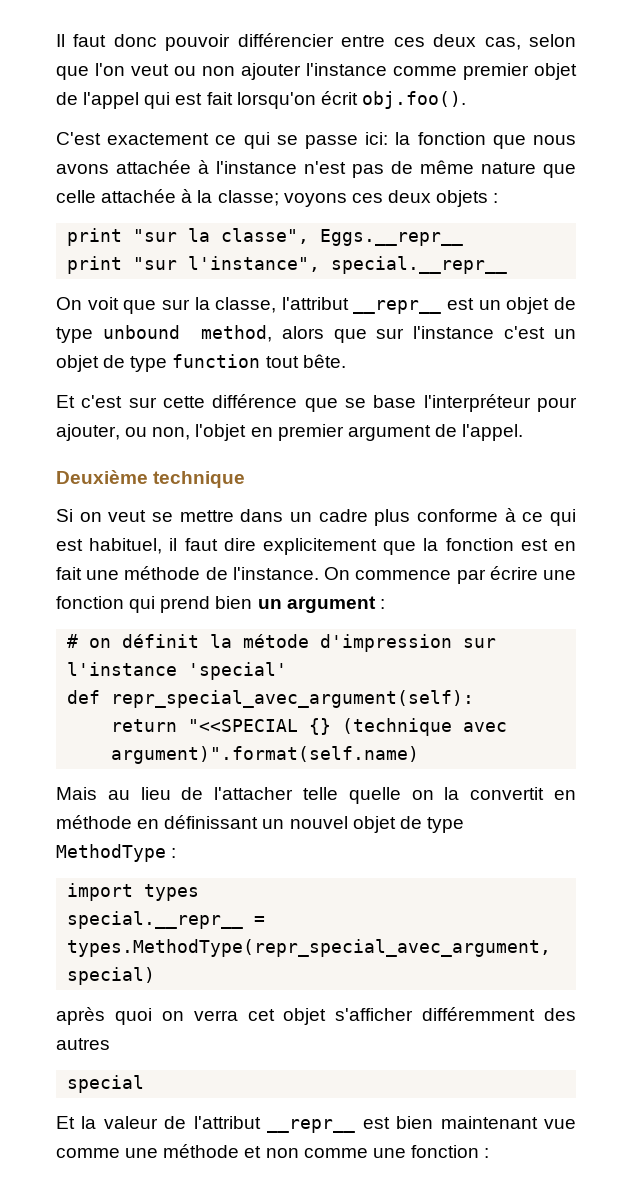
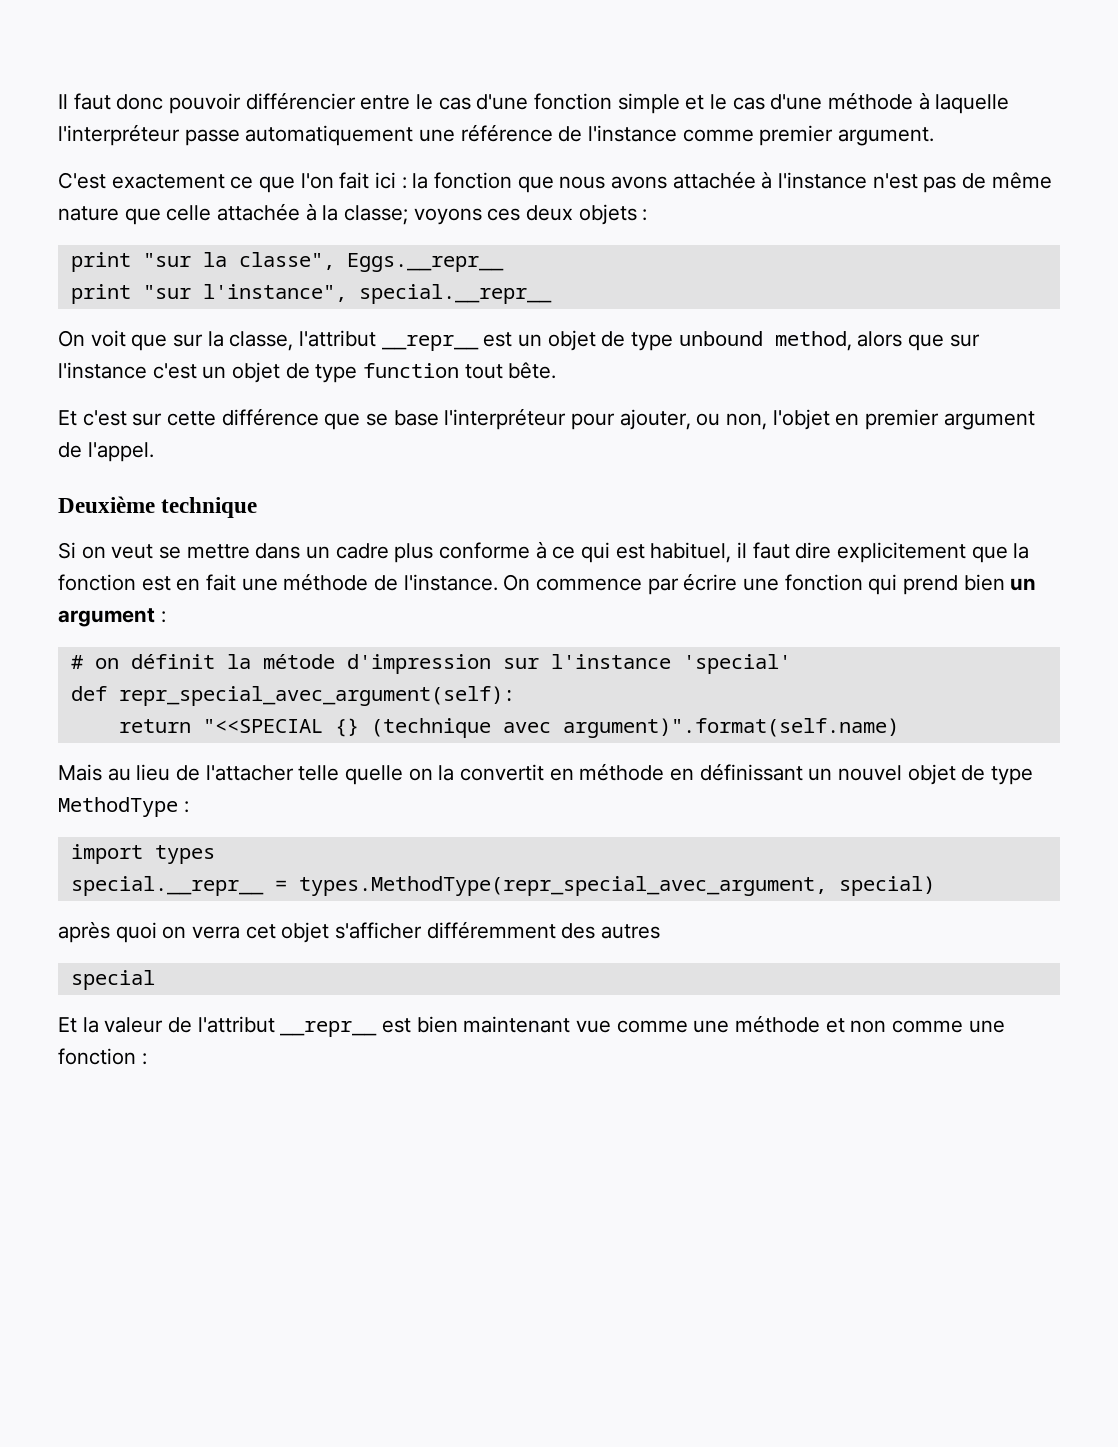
[393,34,576,50] [56,63,577,80] [56,91,466,109] [56,132,389,149] ces deux cas, selon que l'on veut ou non ajouter l'instance comme premier objet de l'appel qui est fait lorsqu'on écrit obj.foo(). // C'est exactement ce qui se passe ici: -> [416,92,1010,114] [58,124,935,146] [58,172,407,193] le cas d'une fonction simple et le cas d'une méthode à laquelle l'interpréteur passe automatiquement une référence de l'instance comme premier argument. // C'est exactement ce que l'on fait ici :

